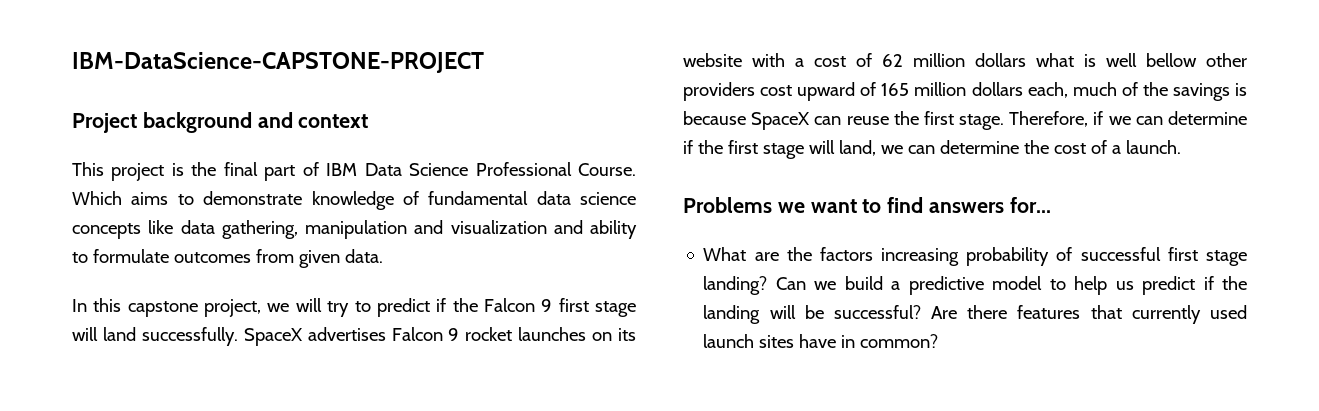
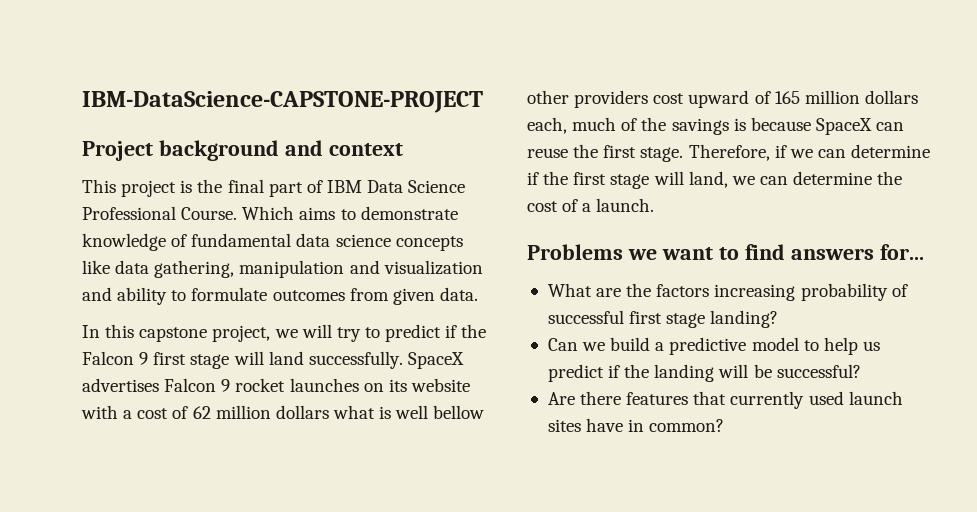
(768, 285) none -> (779, 319) //
(921, 312) none -> (861, 371) //

